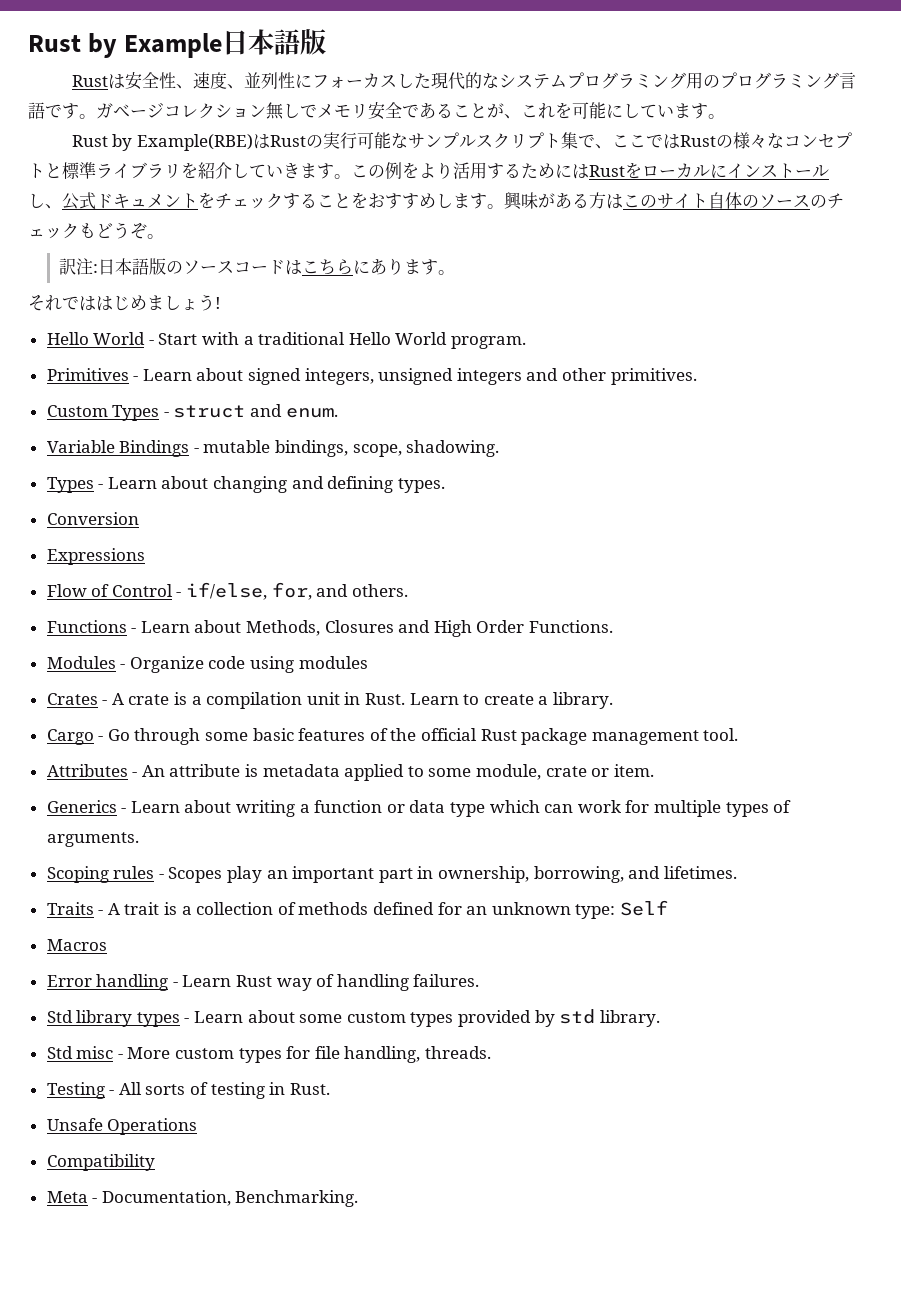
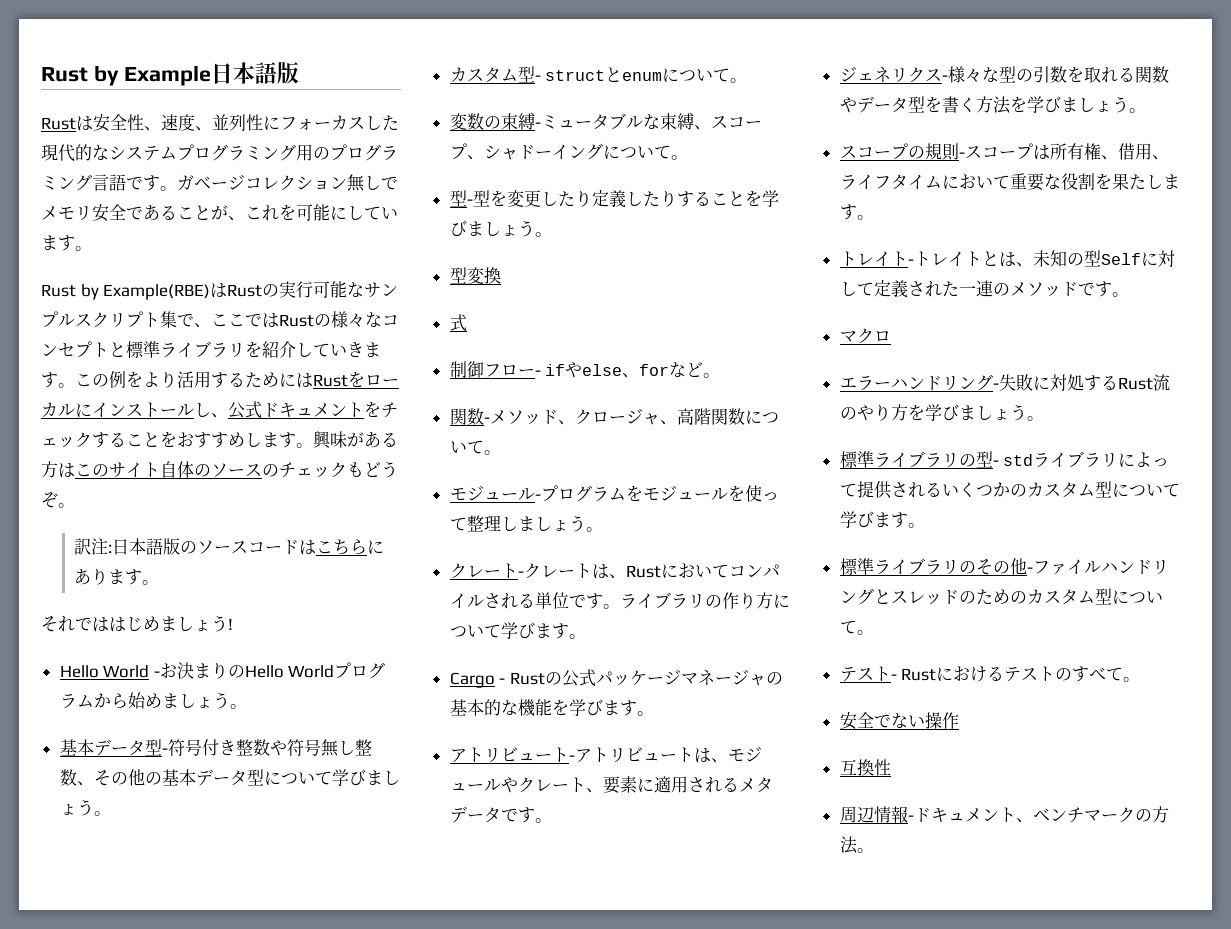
[158,332,527,349] [46,368,697,385] [46,404,338,421] [46,440,500,457] [46,476,445,493] [46,512,139,525] [46,548,145,565] [46,582,408,600] [46,620,614,637] [46,656,368,673] [46,692,613,709] [46,728,739,745] [46,764,654,781] [46,800,792,817] [46,832,139,847] [46,866,737,883] [46,900,668,919] [46,939,107,951] [46,974,480,991] [46,1009,660,1027] [46,1046,492,1063] [46,1082,330,1099] [46,1118,198,1135] [46,1154,155,1171] [46,1190,359,1207] Start with a traditional Hello World program. // Primitives - Learn about signed integers, unsigned integers and other primitives. // Custom Types - struct and enum. // Variable Bindings - mutable bindings, scope, shadowing. // Types - Learn about changing and defining types. // Conversion // Expressions // Flow of Control - if/else, for, and others. // Functions - Learn about Methods, Closures and High Order Functions. // Modules - Organize code using modules // Crates - A crate is a compilation unit in Rust. Learn to create a library. // Cargo - Go through some basic features of the official Rust package management tool. // Attributes - An attribute is metadata applied to some module, crate or item. // Generics - Learn about writing a function or data type which can work for multiple types of arguments. // Scoping rules - Scopes play an important part in ownership, borrowing, and lifetimes. // Traits - A trait is a collection of methods defined for an unknown type: Self // Macros // Error handling - Learn Rust way of handling failures. // Std library types - Learn about some custom types provided by std library. // Std misc - More custom types for file handling, threads. // Testing - All sorts of testing in Rust. // Unsafe Operations // Compatibility // Meta - Documentation, Benchmarking. -> [159,662,386,679] [59,692,247,709] [59,739,372,757] [59,769,400,786] [59,799,111,816] [449,66,748,83] [449,113,762,130] [449,143,688,160] [449,190,779,208] [449,220,552,237] [449,267,501,284] [449,314,467,332] [449,361,721,378] [449,408,779,425] [449,440,501,455] [449,485,779,502] [449,515,603,532] [449,563,780,579] [449,592,790,609] [449,622,586,639] [449,669,783,688] [449,699,654,716] [449,746,762,763] [449,776,773,794] [449,806,552,823] [839,66,1169,83] [839,96,1146,114] [839,143,1169,161] [839,173,1180,191] [839,204,874,220] [839,250,1175,267] [839,280,1129,298] [839,328,891,344] [839,374,1170,391] [839,404,1044,421] [839,451,1170,468] [839,481,1180,499] [839,511,925,528] [839,558,1169,575] [839,588,1163,605] [839,620,874,635] [839,666,1141,682] [839,712,959,730] [839,759,891,776] [839,806,1169,823] [839,836,874,854] お決まりのHello Worldプログラムから始めましょう。 // 基本データ型-符号付き整数や符号無し整数、その他の基本データ型について学びましょう。 // カスタム型- structとenumについて。 // 変数の束縛-ミュータブルな束縛、スコープ、シャドーイングについて。 // 型-型を変更したり定義したりすることを学びましょう。 // 型変換 // 式 // 制御フロー- ifやelse、forなど。 // 関数-メソッド、クロージャ、高階関数について。 // モジュール-プログラムをモジュールを使って整理しましょう。 // クレート-クレートは、Rustにおいてコンパイルされる単位です。ライブラリの作り方について学びます。 // Cargo - Rustの公式パッケージマネージャの基本的な機能を学びます。 // アトリビュート-アトリビュートは、モジュールやクレート、要素に適用されるメタデータです。 // ジェネリクス-様々な型の引数を取れる関数やデータ型を書く方法を学びましょう。 // スコープの規則-スコープは所有権、借用、ライフタイムにおいて重要な役割を果たします。 // トレイト-トレイトとは、未知の型Selfに対して定義された一連のメソッドです。 // マクロ // エラーハンドリング-失敗に対処するRust流のやり方を学びましょう。 // 標準ライブラリの型- stdライブラリによって提供されるいくつかのカスタム型について学びます。 // 標準ライブラリのその他-ファイルハンドリングとスレッドのためのカスタム型について。 // テスト- Rustにおけるテストのすべて。 // 安全でない操作 // 互換性 // 周辺情報-ドキュメント、ベンチマークの方法。

